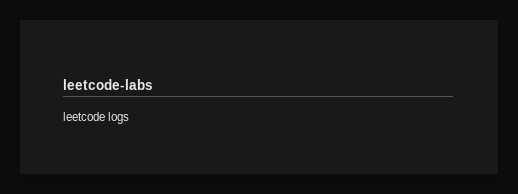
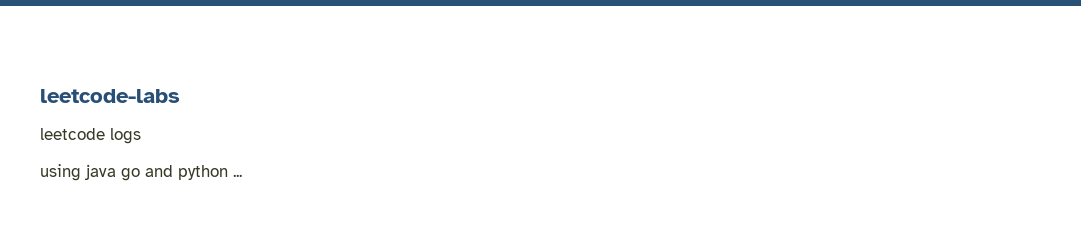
(130, 118) none -> [40,164,242,181] // using java go and python ...

